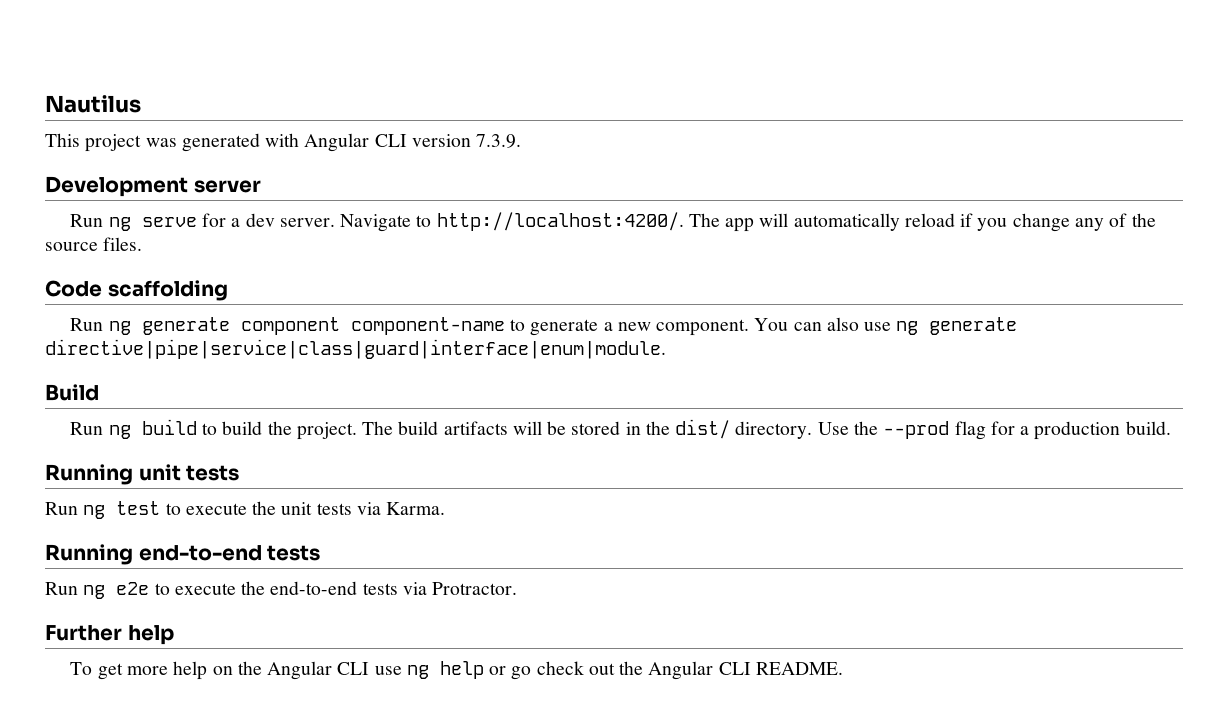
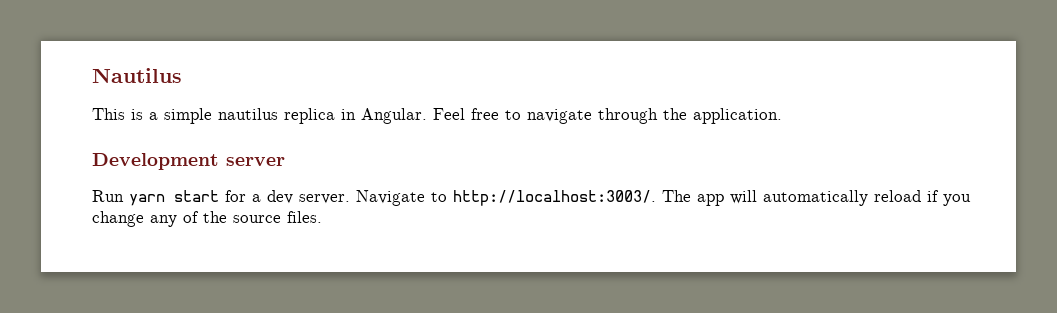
[85,133,522,152] project was generated with Angular CLI version 7.3.9. -> [131,108,782,124] is a simple nautilus replica in Angular. Feel free to navigate through the application.
[108,217,197,231] ng serve -> [129,190,219,206] yarn start
[436,212,684,231] http://localhost:4200/. -> [453,190,656,206] http://localhost:3003/.
[45,280,228,301] [70,317,1018,336] [45,339,666,359] [45,384,99,401] [70,419,1171,440] [45,464,240,485] [45,501,446,519] [45,544,321,565] [45,581,518,599] [45,625,174,645] [70,661,843,680] // Code scaffolding // Run ng generate component component-name to generate a new component. You can also use ng generate directive|pipe|service|class|guard|interface|enum|module. // Build // Run ng build to build the project. The build artifacts will be stored in the dist/ directory. Use the --prod flag for a production build. // Running unit tests // Run ng test to execute the unit tests via Karma. // Running end-to-end tests // Run ng e2e to execute the end-to-end tests via Protractor. // Further help // To get more help on the Angular CLI use ng help or go check out the Angular CLI README. -> (322, 217) none

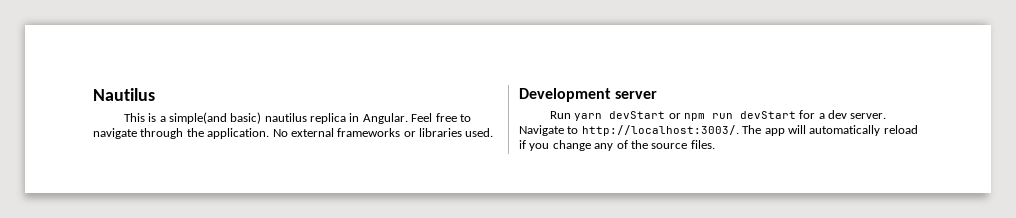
[164,108,212,124] simple -> [168,112,262,124] simple(and basic)
(782, 116) none -> [272,128,494,137] No external frameworks or libraries used.
[174,190,219,202] start -> [609,111,796,121] devStart or npm run devStart

